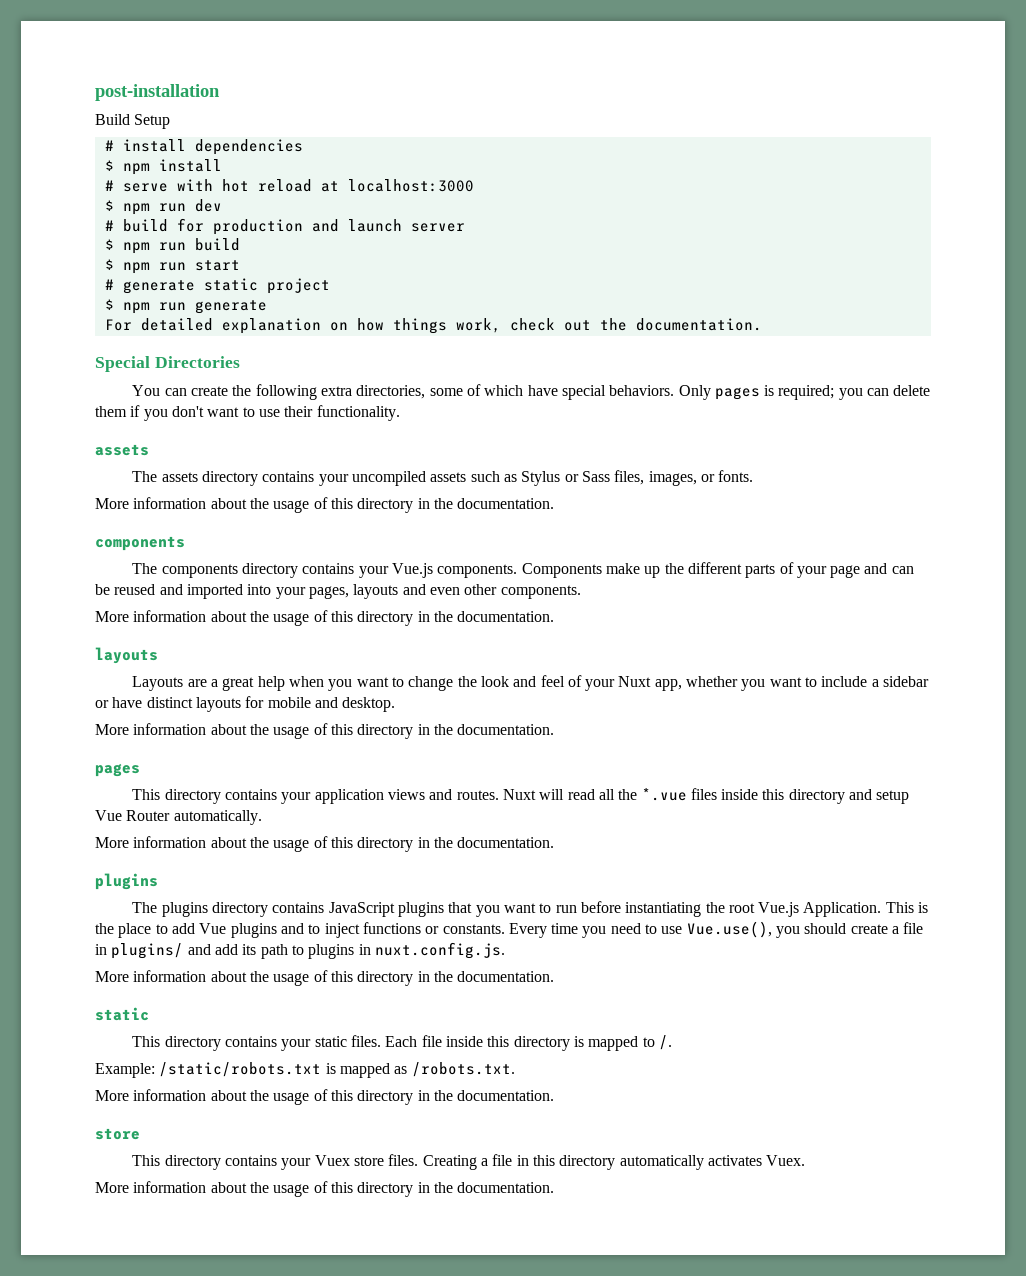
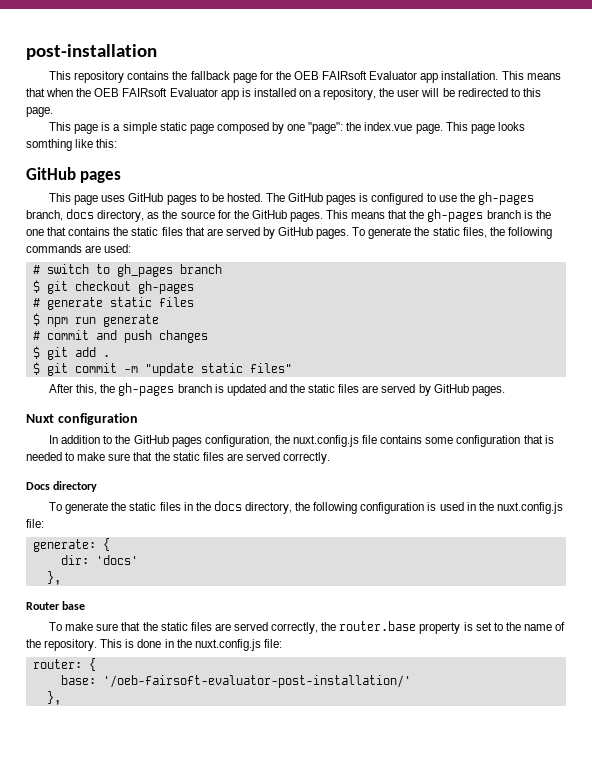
[95,114,171,129] [104,139,303,155] [104,159,222,175] [104,179,474,192] [104,199,222,215] [104,218,465,235] [104,238,240,254] [104,259,240,274] Build Setup // # install dependencies // $ npm install // # serve with hot reload at localhost:3000 // $ npm run dev // # build for production and launch server // $ npm run build // $ npm run start -> [49,71,561,83] [26,88,541,100] [26,107,53,117] [49,122,525,134] [26,139,118,151] [26,167,122,183] [49,192,534,205] [26,209,551,222] [26,227,552,239] [26,244,132,253] [32,264,222,277] [32,280,194,294] This repository contains the fallback page for the OEB FAIRsoft Evaluator app installation. This means that when the OEB FAIRsoft Evaluator app is installed on a repository, the user will be redirected to this page. // This page is a simple static page composed by one "page": the index.vue page. This page looks somthing like this: // GitHub pages // This page uses GitHub pages to be hosted. The GitHub pages is configured to use the gh-pages branch, docs directory, as the source for the GitHub pages. This means that the gh-pages branch is the one that contains the static files that are served by GitHub pages. To generate the static files, the following commands are used: // # switch to gh_pages branch // $ git checkout gh-pages
[266,278,330,294] project -> [158,297,194,307] files
[104,318,762,334] [95,356,240,372] [132,384,931,400] [95,405,400,421] [95,444,149,456] [132,470,754,486] [95,497,555,513] [95,536,185,551] [132,562,914,578] [95,584,581,599] [95,610,555,626] [95,647,158,664] [132,675,930,691] [95,696,396,712] [95,723,555,739] [95,763,140,777] [132,788,910,804] [95,810,262,825] [95,836,555,852] [95,873,158,890] [132,901,929,917] [95,921,924,938] [95,942,505,959] [95,970,555,986] [95,1007,149,1021] [132,1035,672,1051] [95,1062,515,1078] [95,1089,555,1105] [95,1128,140,1140] [132,1154,806,1170] [95,1181,555,1197] For detailed explanation on how things work, check out the documentation. // Special Directories // You can create the following extra directories, some of which have special behaviors. Only pages is required; you can delete them if you don't want to use their functionality. // assets // The assets directory contains your uncompiled assets such as Stylus or Sass files, images, or fonts. // More information about the usage of this directory in the documentation. // components // The components directory contains your Vue.js components. Components make up the different parts of your page and can be reused and imported into your pages, layouts and even other components. // More information about the usage of this directory in the documentation. // layouts // Layouts are a great help when you want to change the look and feel of your Nuxt app, whether you want to include a sidebar or have distinct layouts for mobile and desktop. // More information about the usage of this directory in the documentation. // pages // This directory contains your application views and routes. Nuxt will read all the *.vue files inside this directory and setup Vue Router automatically. // More information about the usage of this directory in the documentation. // plugins // The plugins directory contains JavaScript plugins that you want to run before instantiating the root Vue.js Application. This is the place to add Vue plugins and to inject functions or constants. Every time you need to use Vue.use(), you should create a file in plugins/ and add its path to plugins in nuxt.config.js. // More information about the usage of this directory in the documentation. // static // This directory contains your static files. Each file inside this directory is mapped to /. // Example: /static/robots.txt is mapped as /robots.txt. // More information about the usage of this directory in the documentation. // store // This directory contains your Vuex store files. Creating a file in this directory automatically activates Vuex. // More information about the usage of this directory in the documentation. -> [32,330,208,343] [32,346,110,360] [32,362,292,376] [49,383,505,396] [26,413,138,425] [49,435,554,447] [26,452,331,464] [26,481,98,492] [49,501,563,514] [26,519,44,528] [32,538,110,552] [60,555,138,565] [46,571,61,585] [26,601,86,610] [49,621,566,634] [26,639,282,651] [32,658,96,671] [60,675,411,688] [46,691,61,705] # commit and push changes // $ git add . // $ git commit -m "update static files" // After this, the gh-pages branch is updated and the static files are served by GitHub pages. // Nuxt configuration // In addition to the GitHub pages configuration, the nuxt.config.js file contains some configuration that is needed to make sure that the static files are served correctly. // Docs directory // To generate the static files in the docs directory, the following configuration is used in the nuxt.config.js file: // generate: { // dir: 'docs' // }, // Router base // To make sure that the static files are served correctly, the router.base property is set to the name of the repository. This is done in the nuxt.config.js file: // router: { // base: '/oeb-fairsoft-evaluator-post-installation/' // },

